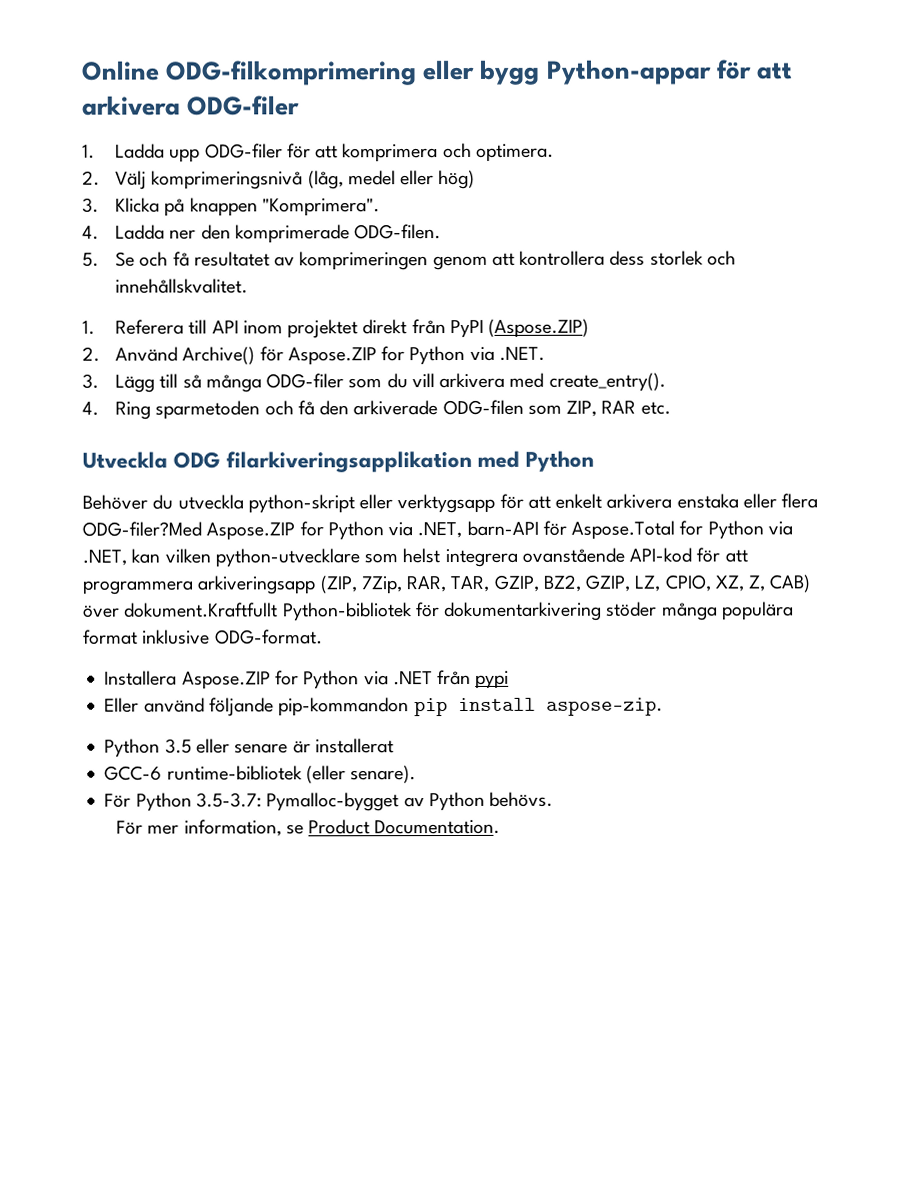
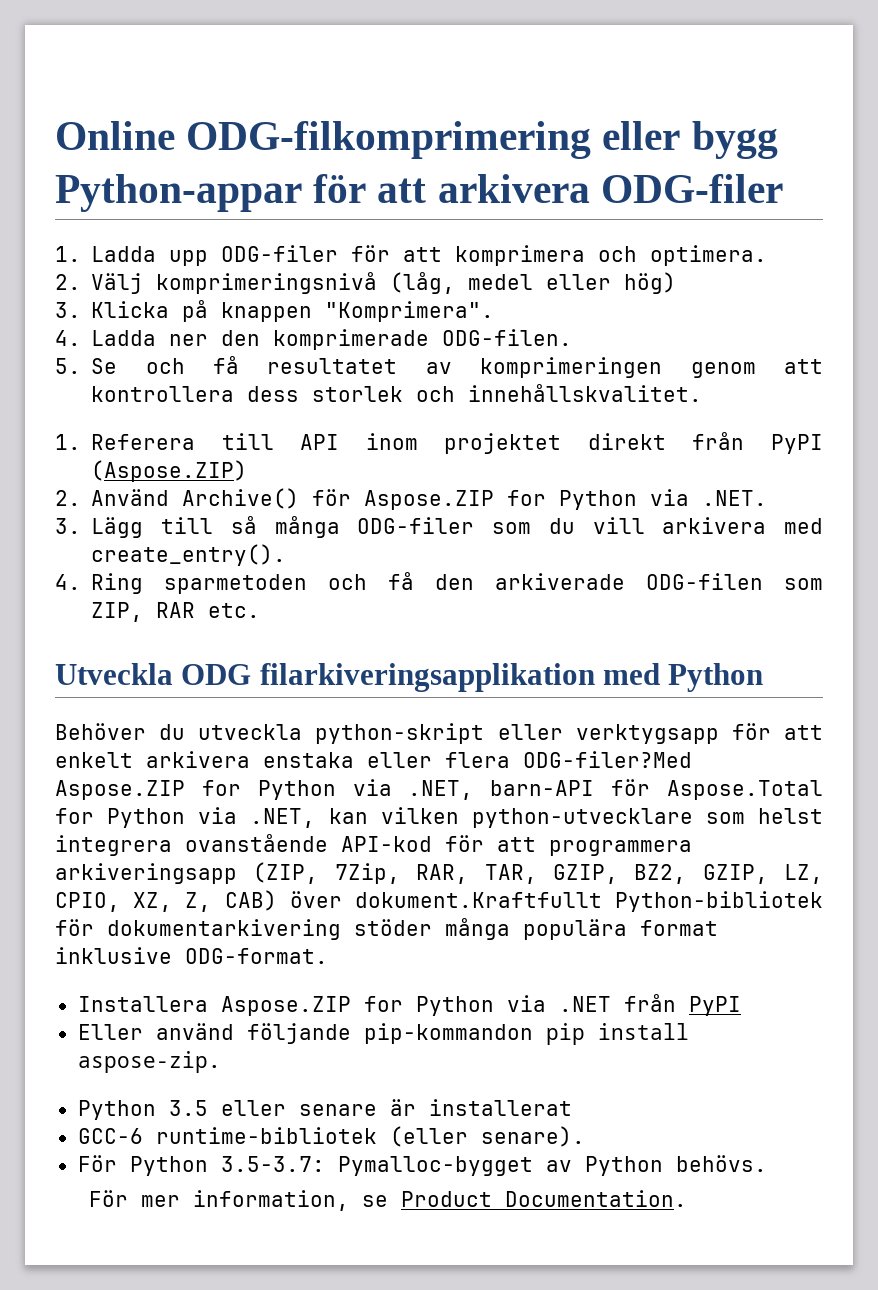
[475,670,510,689] pypi -> [688,996,741,1016] PyPI

